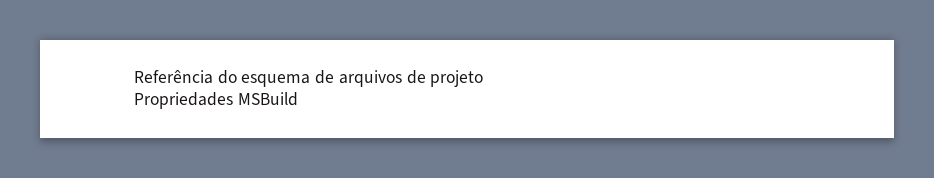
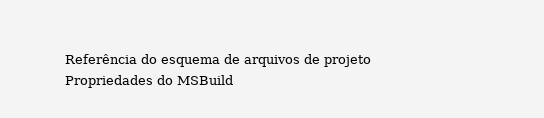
(233, 100) none -> [157,75,173,85] do

